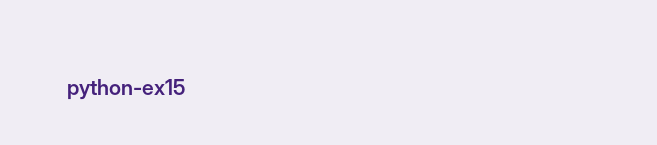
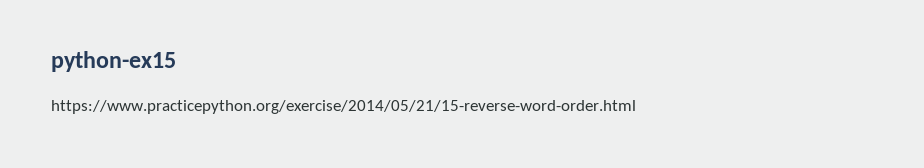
(185, 89) none -> [51,100,636,114] // https://www.practicepython.org/exercise/2014/05/21/15-reverse-word-order.html

